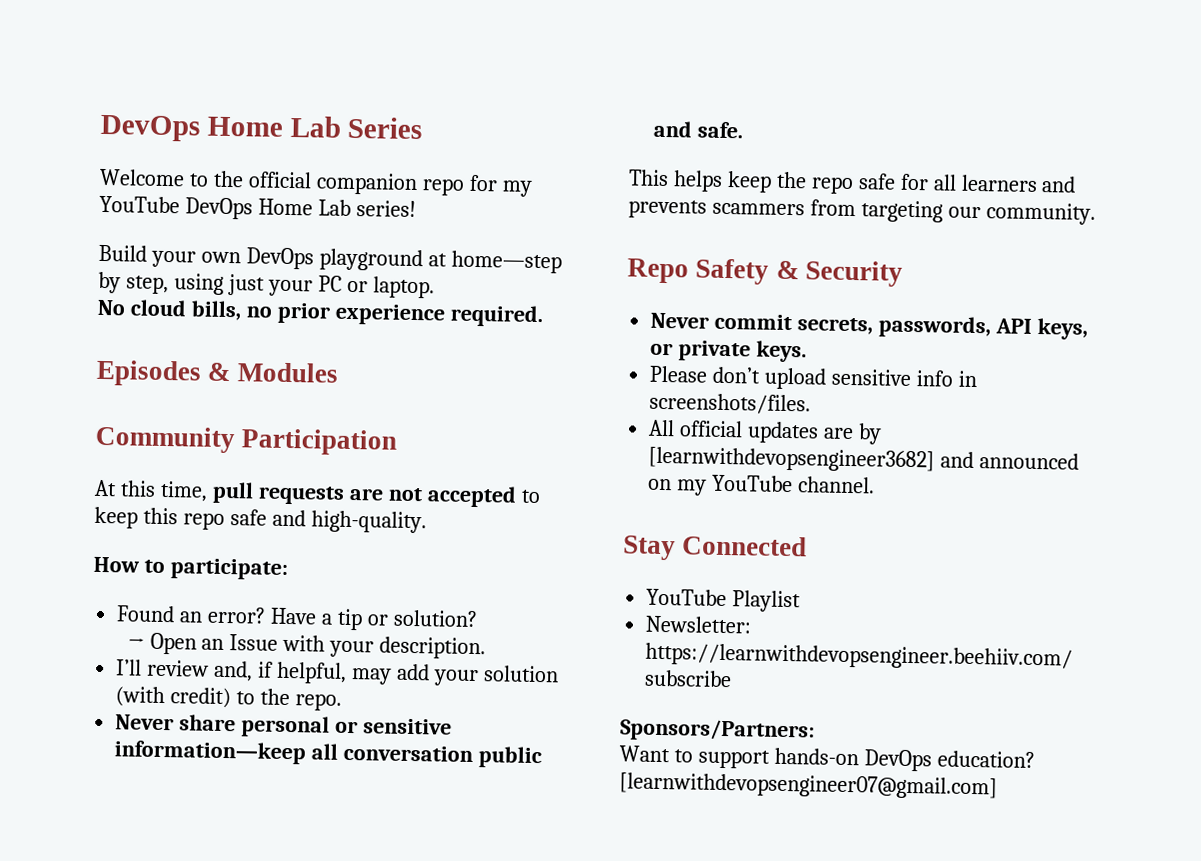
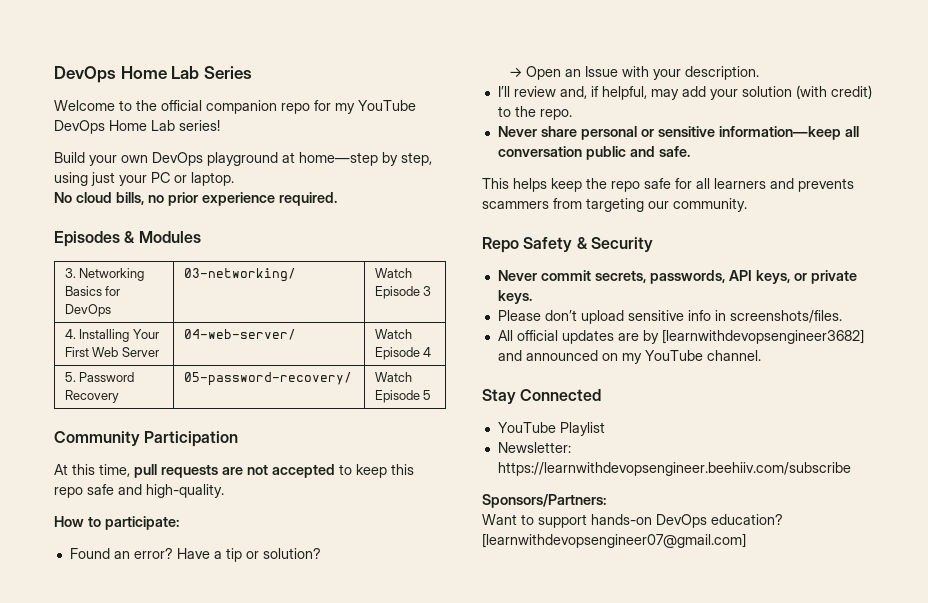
(339, 372) none -> [64,268,145,281] [64,286,121,296] [64,304,111,317] [183,268,296,282] [374,268,412,278] [374,286,432,299] [64,329,159,342] [64,347,159,357] [183,329,296,340] [374,329,412,339] [374,347,432,360] [64,372,135,382] [64,390,119,403] [183,372,352,386] [374,372,412,382] [374,390,432,403] // 3. Networking Basics for DevOps | 03-networking/ | Watch Episode 3 // 4. Installing Your First Web Server | 04-web-server/ | Watch Episode 4 // 5. Password Recovery | 05-password-recovery/ | Watch Episode 5

